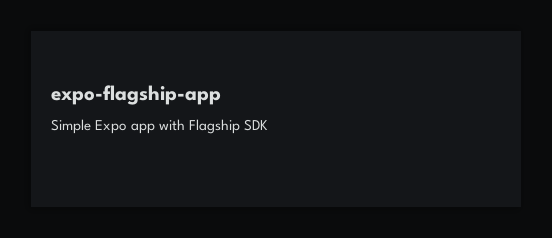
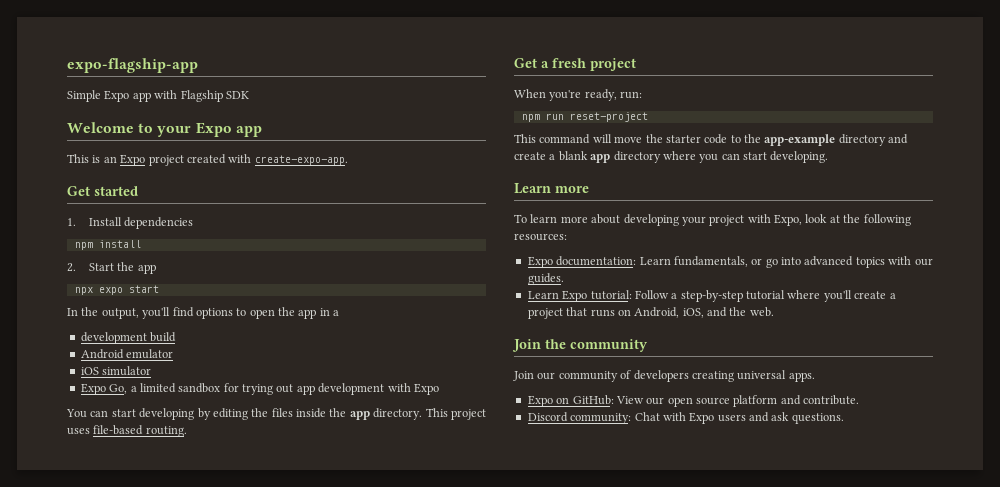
(269, 125) none -> [67,122,262,137] [67,154,348,166] [67,186,138,196] [67,217,194,229] [74,240,141,250] [67,262,156,274] [74,285,159,295] [67,307,340,319] [80,332,177,344] [80,349,174,359] [80,366,152,376] [80,383,439,395] [66,408,486,420] [67,425,187,437] [514,58,636,71] [514,89,643,101] [521,112,648,122] [514,134,909,146] [514,151,829,163] [514,183,589,194] [514,214,911,226] [514,233,567,241] [527,256,933,268] [527,273,564,285] [527,290,896,302] [527,307,774,319] [512,339,648,352] [513,370,815,382] [527,395,860,407] [527,412,844,424] // Welcome to your Expo app // This is an Expo project created with create-expo-app. // Get started // 1. Install dependencies // npm install // 2. Start the app // npx expo start // In the output, you'll find options to open the app in a // development build // Android emulator // iOS simulator // Expo Go, a limited sandbox for trying out app development with Expo // You can start developing by editing the files inside the app directory. This project uses file-based routing. // Get a fresh project // When you're ready, run: // npm run reset-project // This command will move the starter code to the app-example directory and create a blank app directory where you can start developing. // Learn more // To learn more about developing your project with Expo, look at the following resources: // Expo documentation: Learn fundamentals, or go into advanced topics with our guides. // Learn Expo tutorial: Follow a step-by-step tutorial where you'll create a project that runs on Android, iOS, and the web. // Join the community // Join our community of developers creating universal apps. // Expo on GitHub: View our open source platform and contribute. // Discord community: Chat with Expo users and ask questions.

